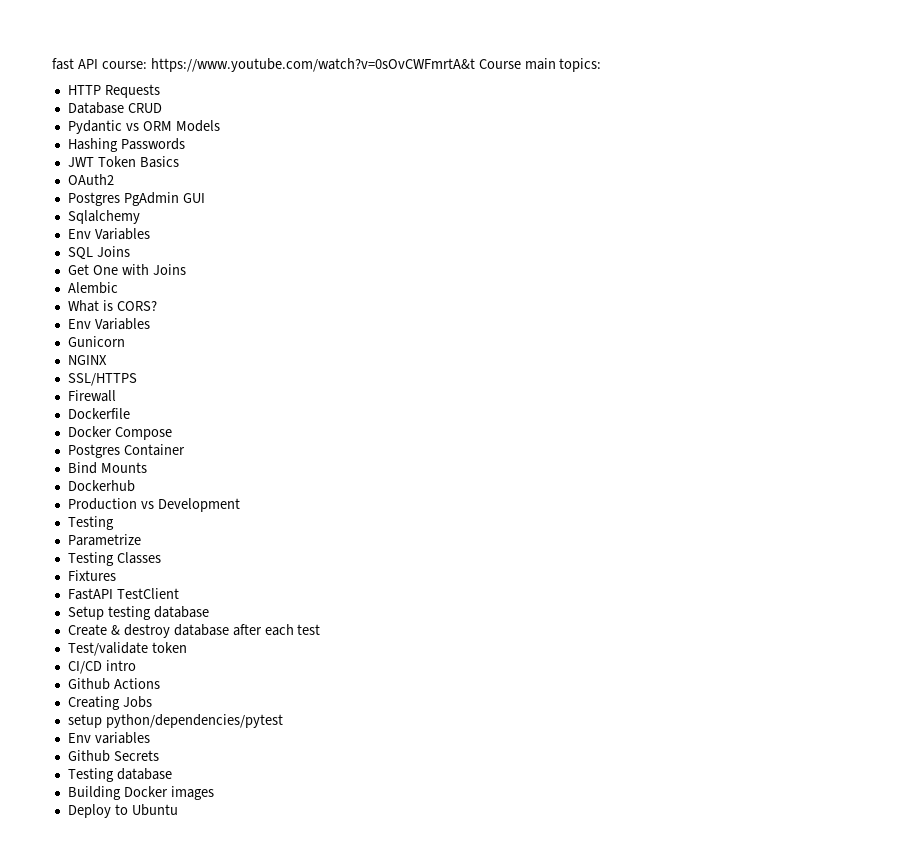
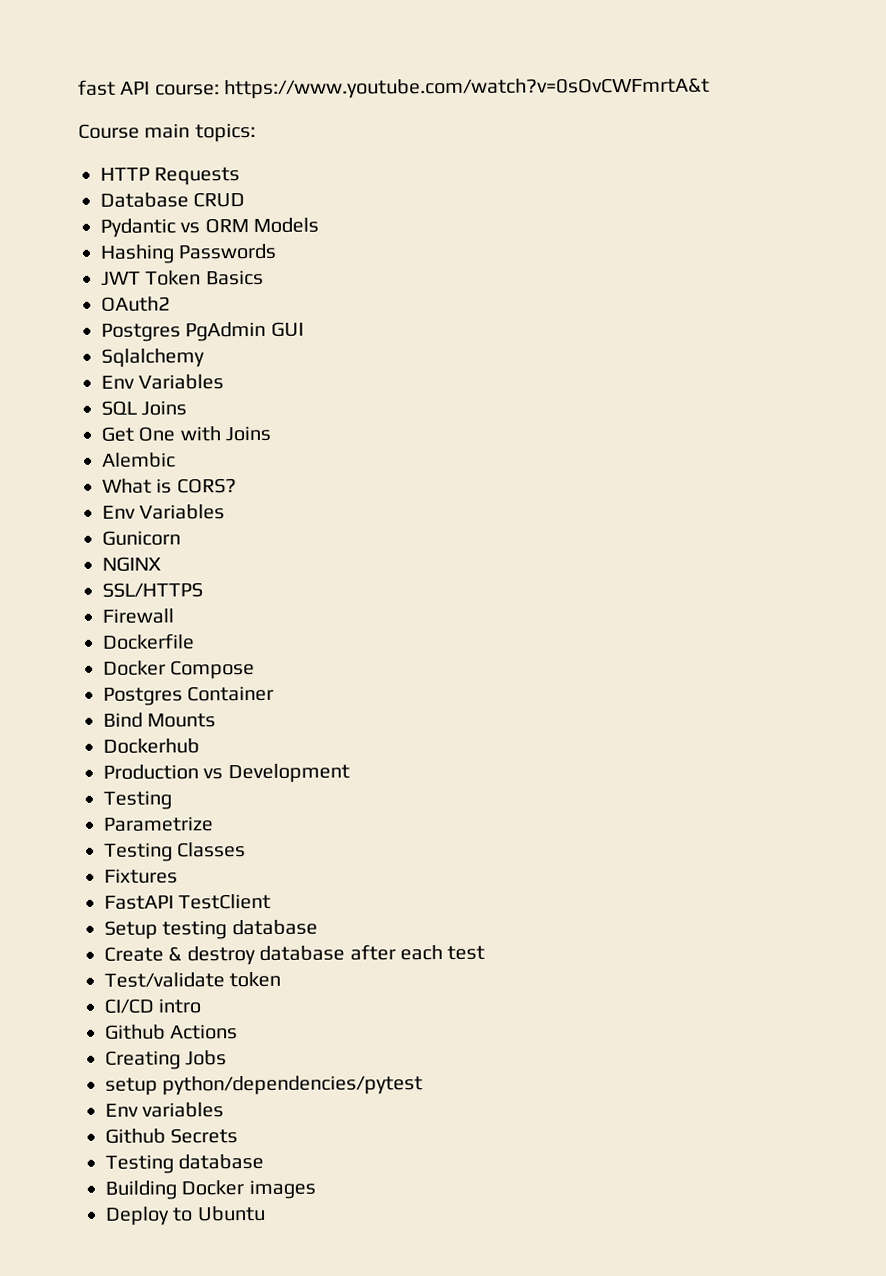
(475, 65) none -> (711, 88) //

